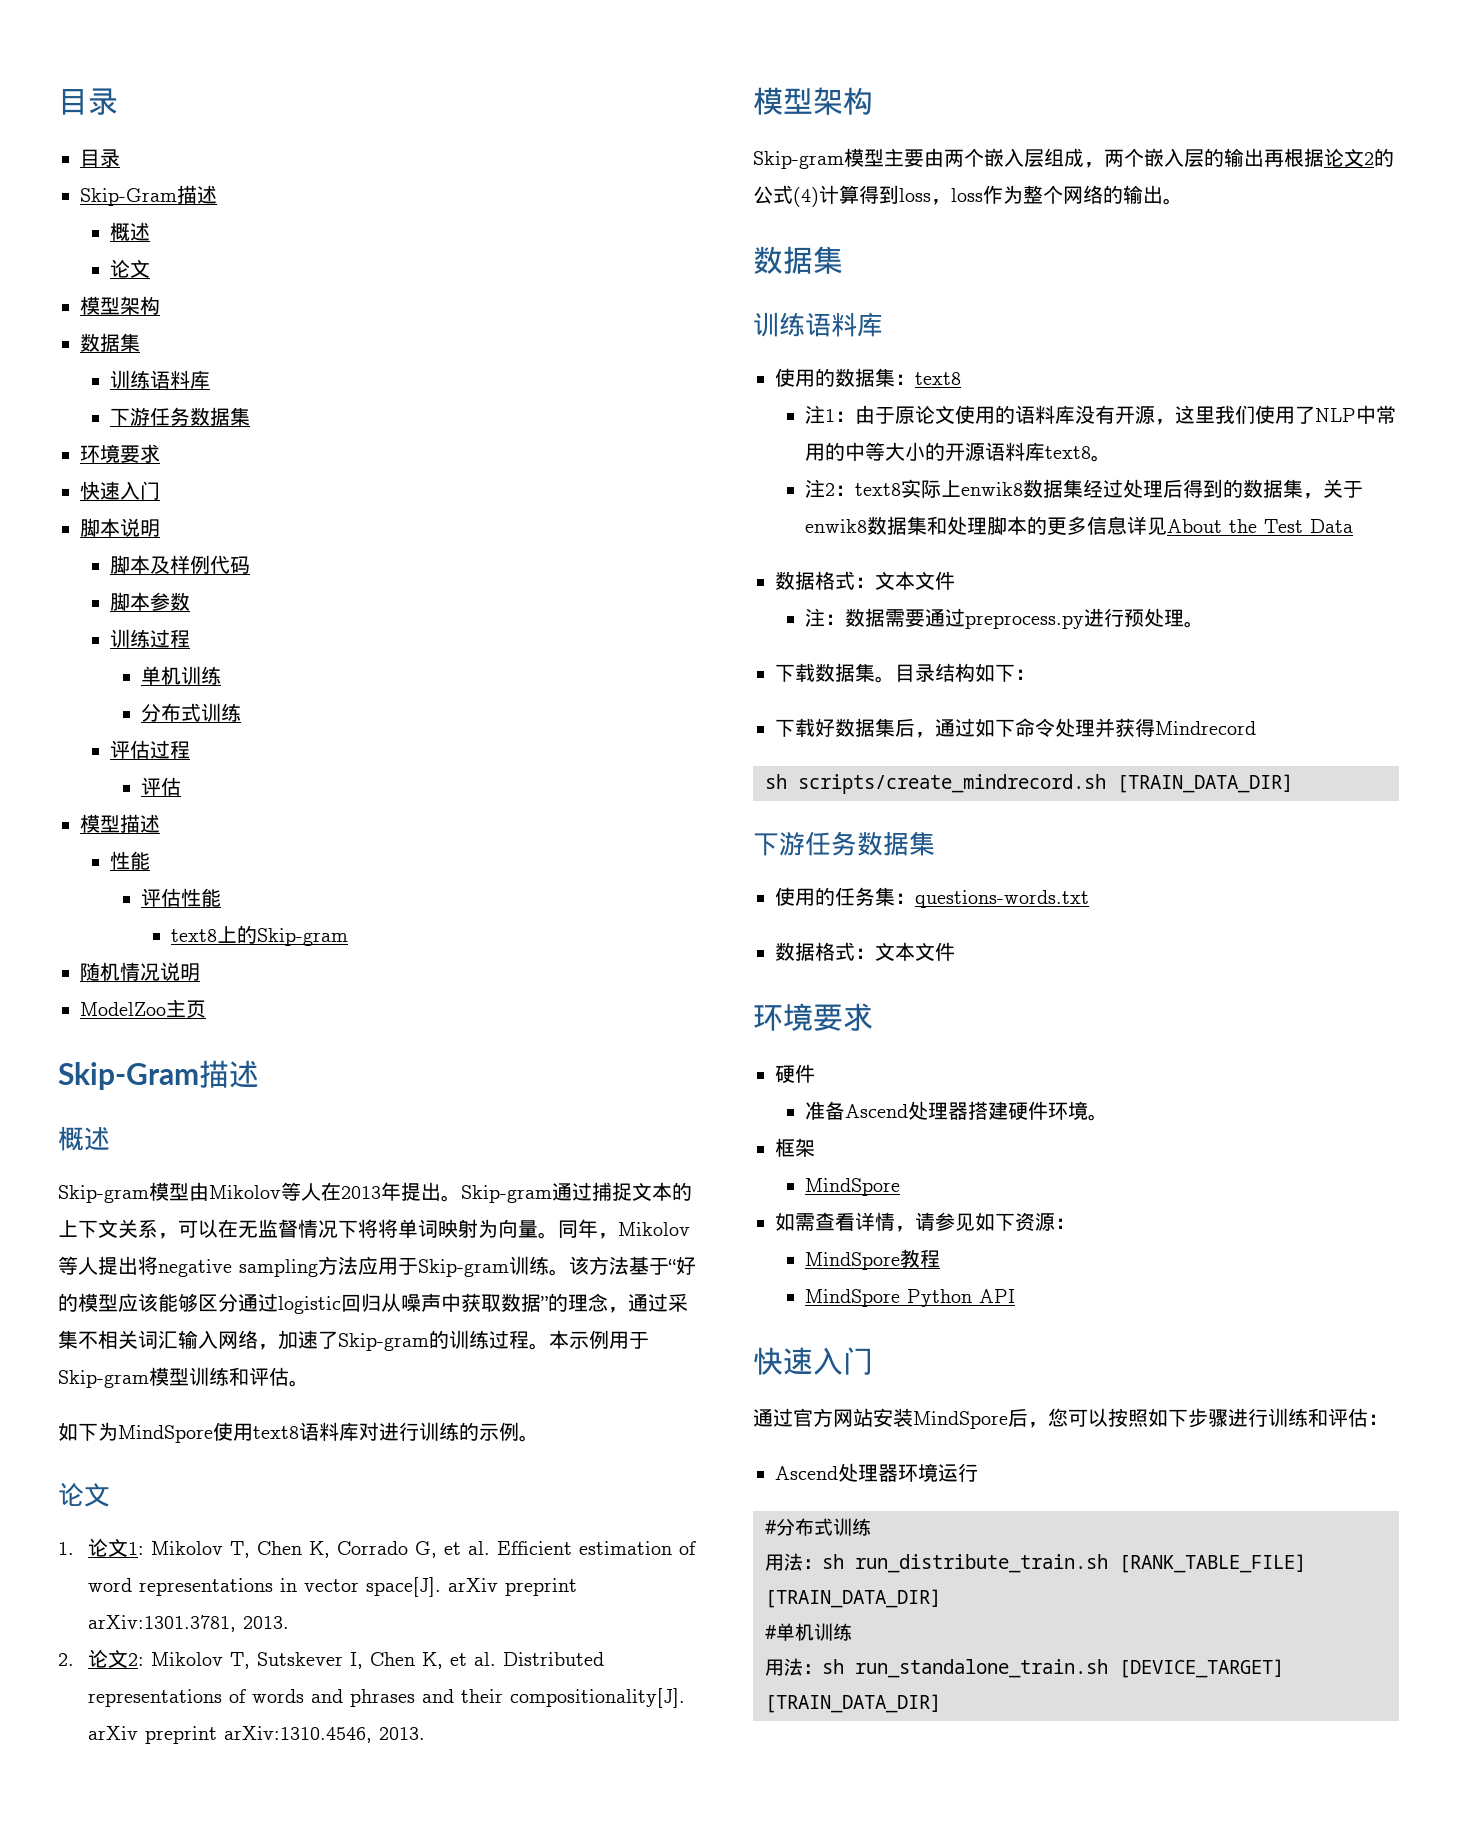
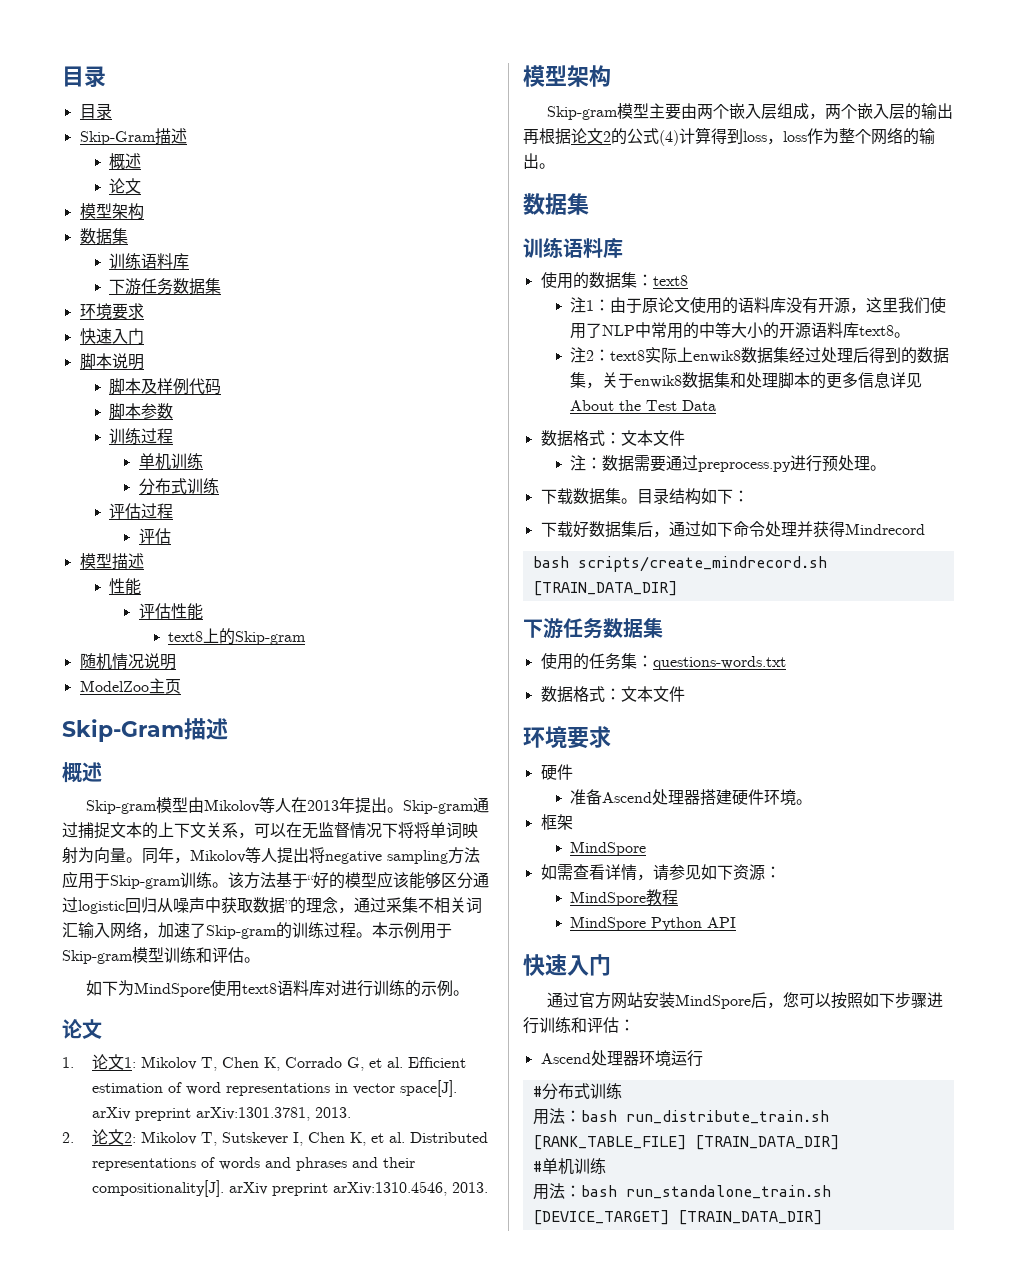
[765,774,787,789] sh -> [532,556,569,568] bash
[822,1554,844,1569] sh -> [580,1110,617,1122] bash
[822,1659,844,1674] sh -> [580,1185,617,1197] bash

